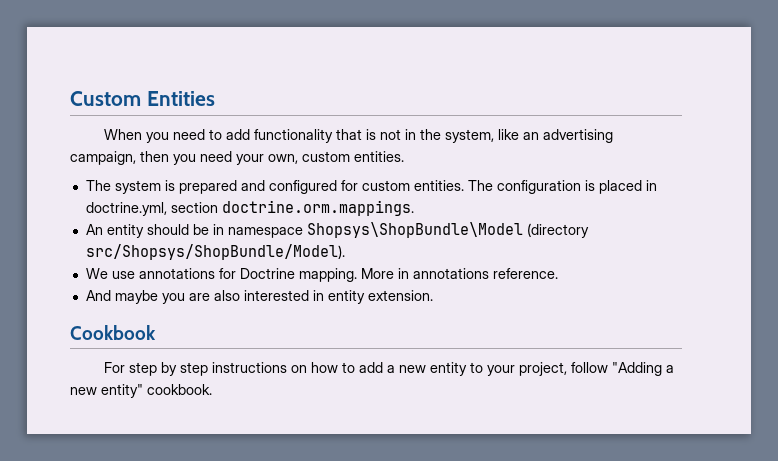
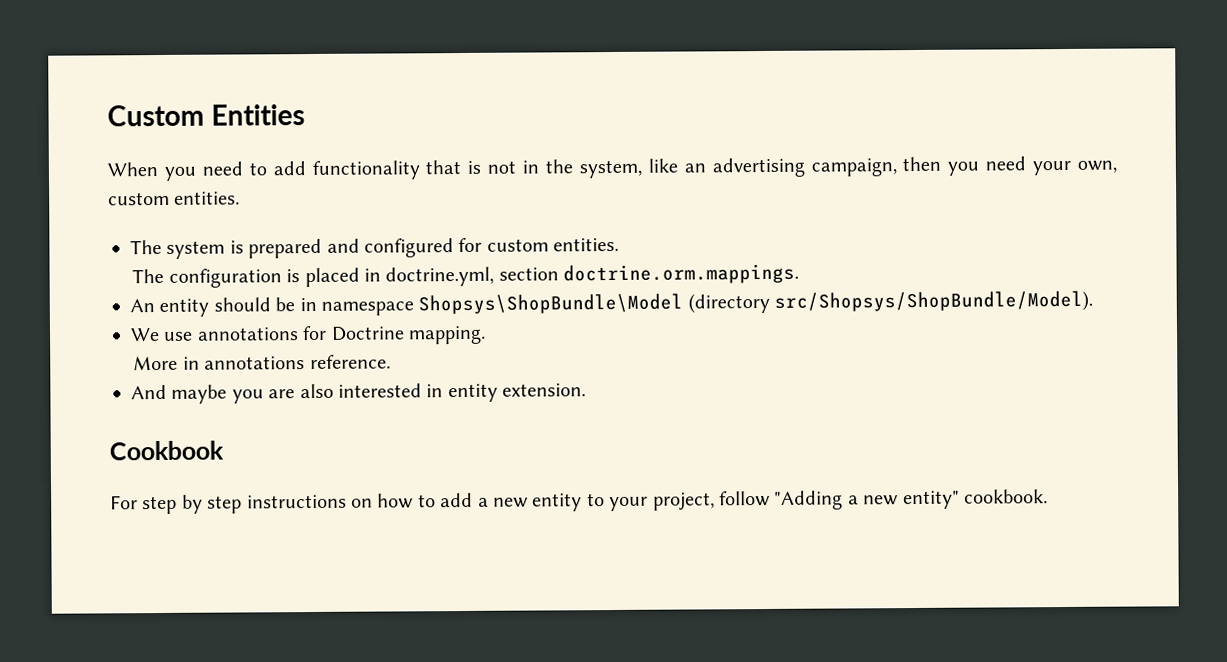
(464, 185) none -> (620, 244) //
(357, 275) none -> (486, 335) //

